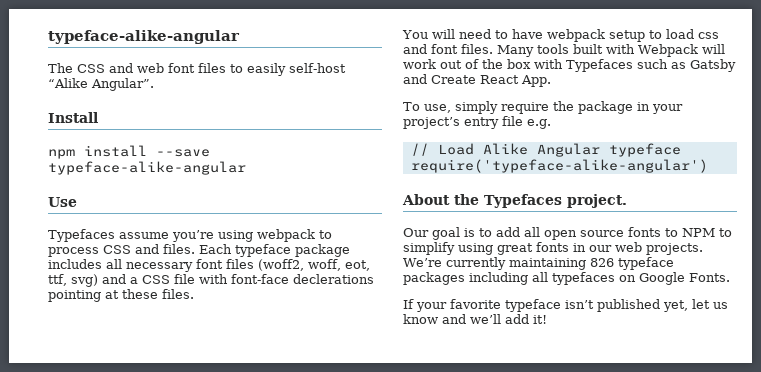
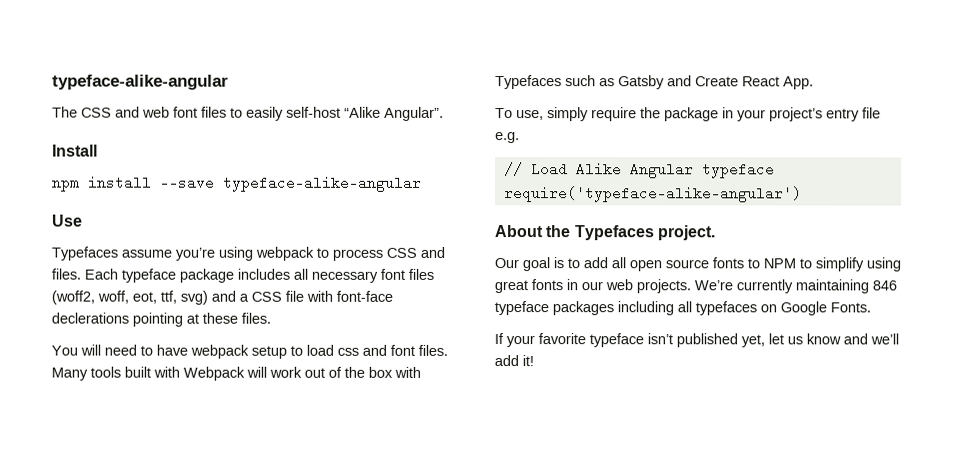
[589,258,614,267] 826 -> [872,280,897,291] 846

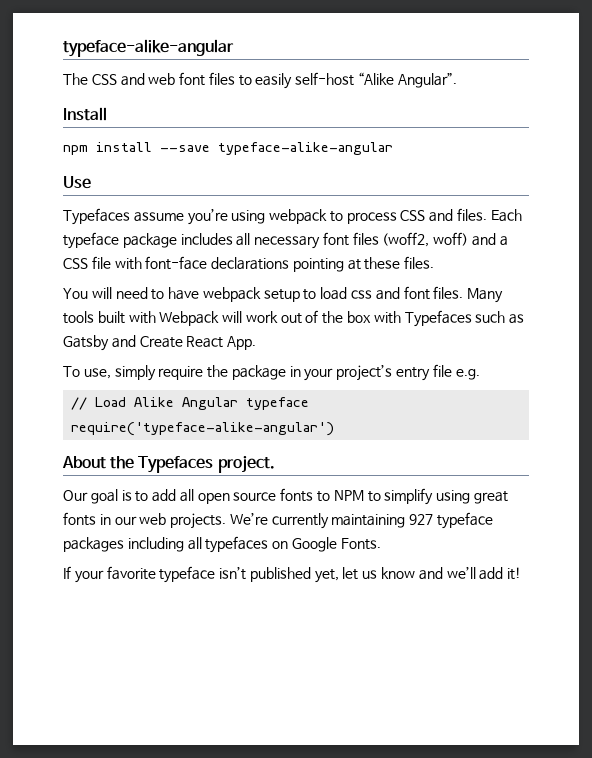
[97,290,208,305] woff, eot, ttf, svg) -> [433,232,469,246] woff)
[51,312,129,324] declerations -> [211,257,290,270] declarations
[872,280,897,291] 846 -> [409,514,434,525] 927

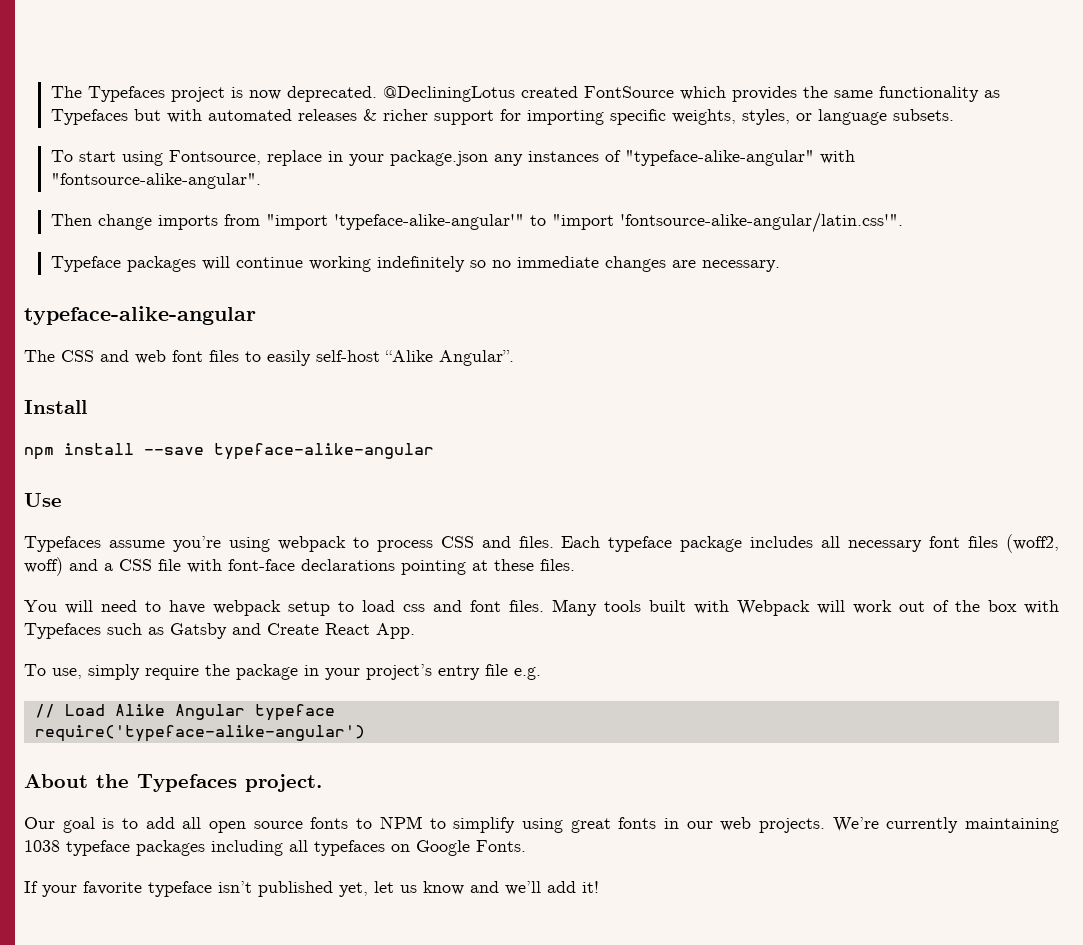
(63, 48) none -> [50,86,1000,102] [50,109,954,125] [50,150,855,166] [50,173,261,189] [50,212,903,233] [50,256,780,272] The Typefaces project is now deprecated. @DecliningLotus created FontSource which provides the same functionality as Typefaces but with automated releases & richer support for importing specific weights, styles, or language subsets. // To start using Fontsource, replace in your package.json any instances of "typeface-alike-angular" with "fontsource-alike-angular". // Then change imports from "import 'typeface-alike-angular'" to "import 'fontsource-alike-angular/latin.css'". // Typeface packages will continue working indefinitely so no immediate changes are necessary. //
[409,514,434,525] 927 -> [24,840,60,852] 1038

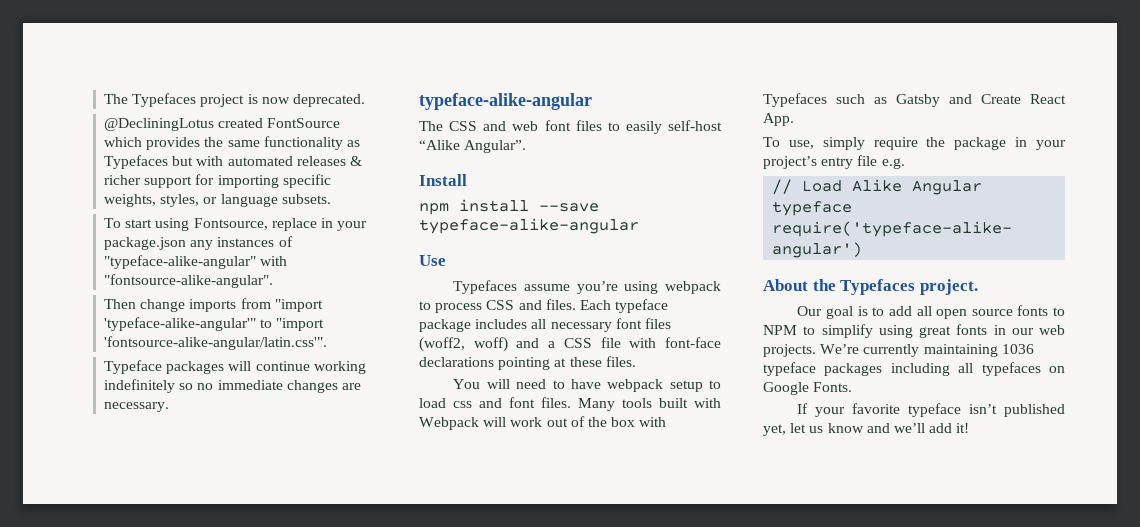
(377, 94) none -> (365, 100) //
[24,840,60,852] 1038 -> [1001,344,1034,354] 1036

